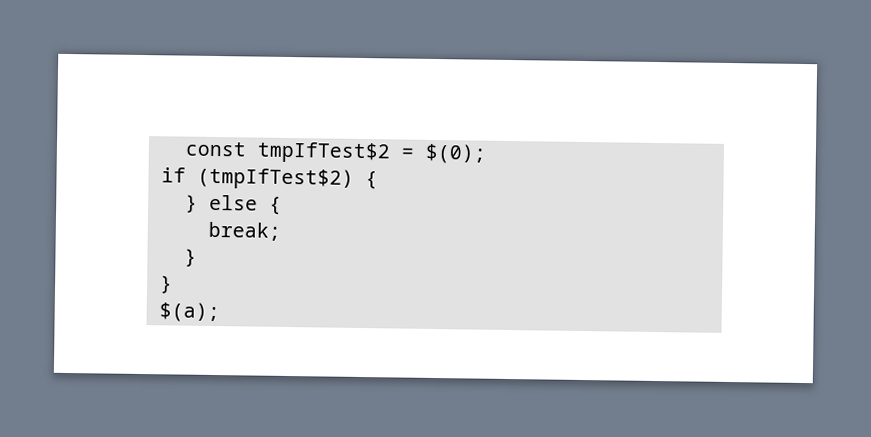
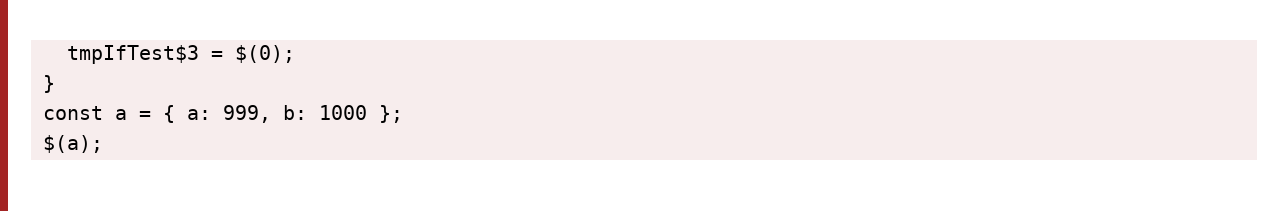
[184,141,391,164] const tmpIfTest$2 -> [67,45,200,64] tmpIfTest$3
[160,167,378,190] [184,194,282,215] [207,221,281,241] [183,248,197,267] [158,275,173,294] if (tmpIfTest$2) { // } else { // break; // } // } -> [43,75,56,93] [43,105,404,123] } // const a = { a: 999, b: 1000 };

